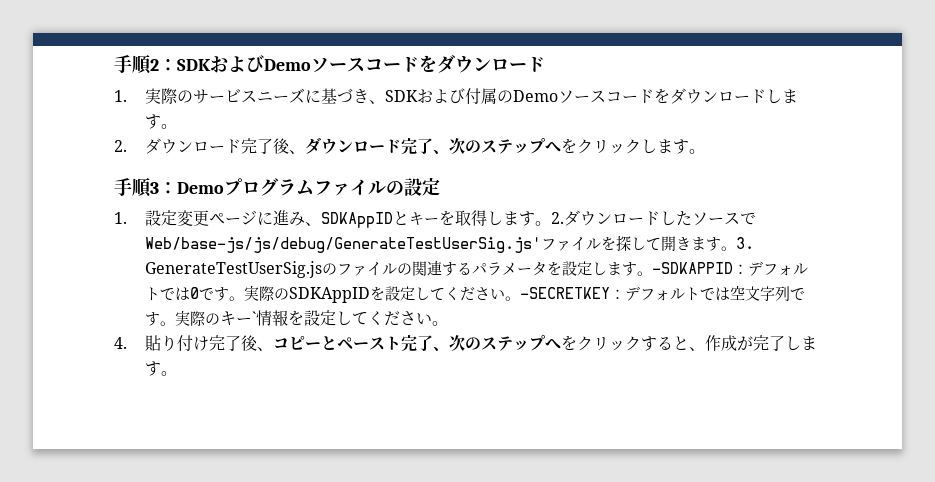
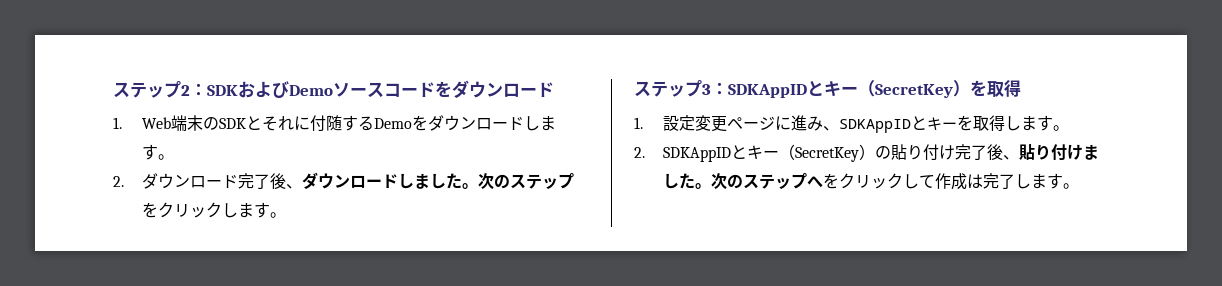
[114,55,151,74] 手順 -> [113,81,181,98] ステップ
[144,88,654,105] 実際のサービスニーズに基づき、SDKおよび付属のDemoソースコード -> [142,115,413,132] Web端末のSDKとそれに付随するDemo
[400,138,561,155] 完了、次のステップへ -> [398,173,575,189] しました。次のステップ
[114,177,440,197] 手順3：Demoプログラムファイルの設定 -> [634,80,1021,98] ステップ3：SDKAppIDとキー（SecretKey）を取得
[550,210,756,226] [144,235,754,253] [144,260,808,278] [144,285,805,303] [144,310,448,326] [114,335,753,352] 2.ダウンロードしたソースでWeb/base-js/js/debug/GenerateTestUserSig.js'ファイルを探して開きます。3. GenerateTestUserSig.jsのファイルの関連するパラメータを設定します。-SDKAPPID：デフォルトでは0です。実際のSDKAppIDを設定してください。-SECRETKEY：デフォルトでは空文字列です。実際のキー`情報を設定してください。 // 4.貼り付け完了後、コピーとペースト完了、次のステップへをクリックすると、作成が -> [634,143,1100,162] [663,173,984,190] // 2. SDKAppIDとキー（SecretKey）の貼り付け完了後、貼り付けました。次のステップへをクリックして作成は

